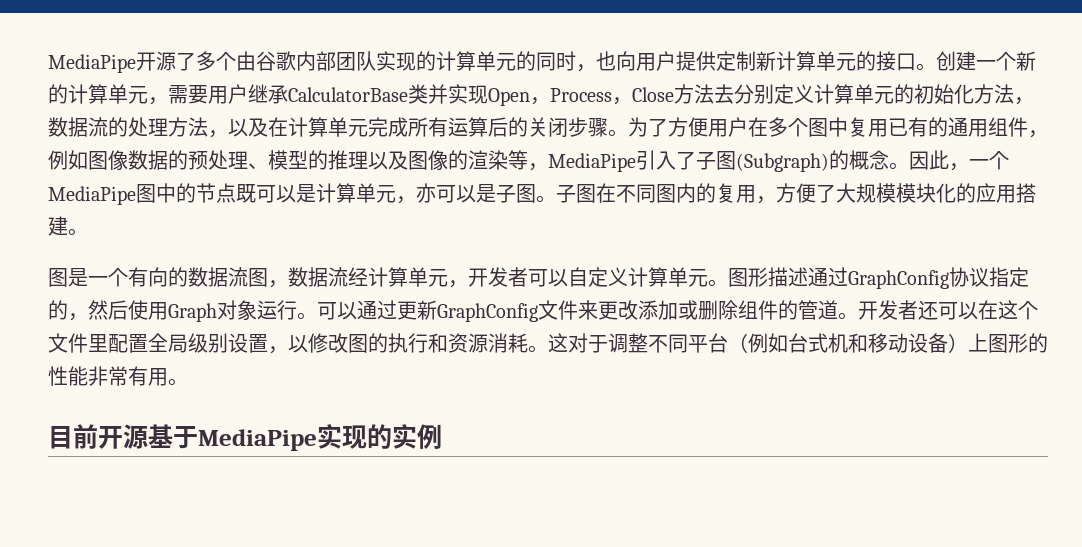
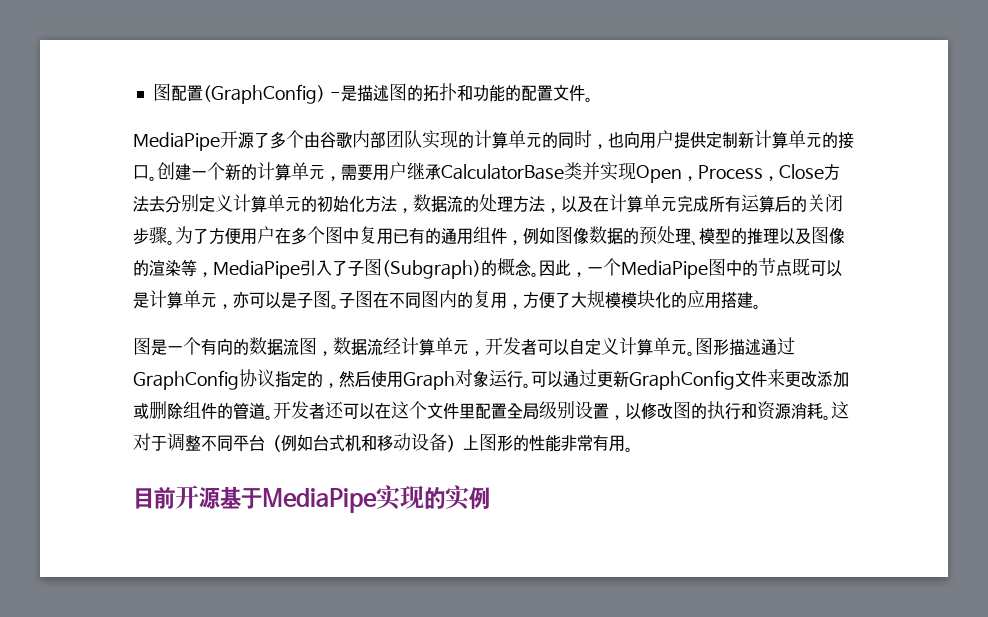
(48, 63) none -> [152,83,593,104] 图配置(GraphConfig) -是描述图的拓扑和功能的配置文件。 //

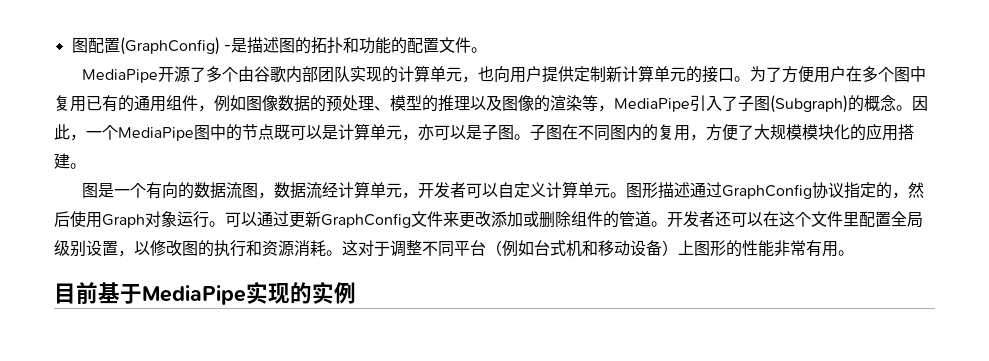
[542,130,592,148] 的同时 -> (462, 74) none
[157,162,840,183] [133,194,843,213] [133,226,175,245] 创建一个新的计算单元，需要用户继承CalculatorBase类并实现Open，Process，Close方法去分别定义计算单元的初始化方法，数据流的处理方法，以及在计算单元完成所有运算后的关闭步骤。 -> (750, 79) none
[175,485,220,509] 开源 -> (98, 293) none

